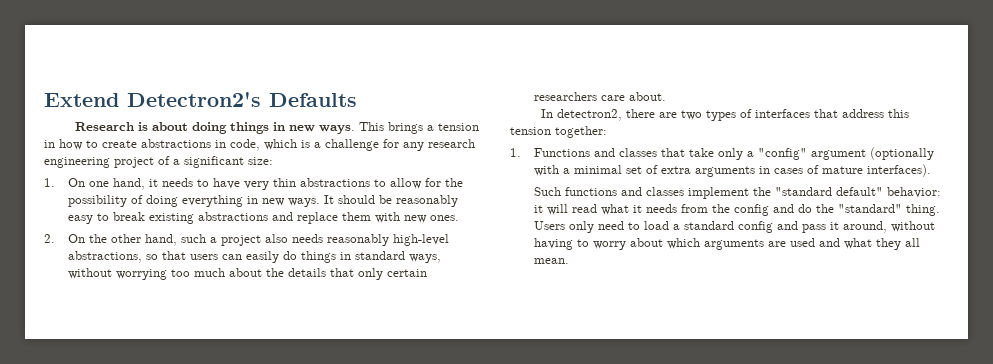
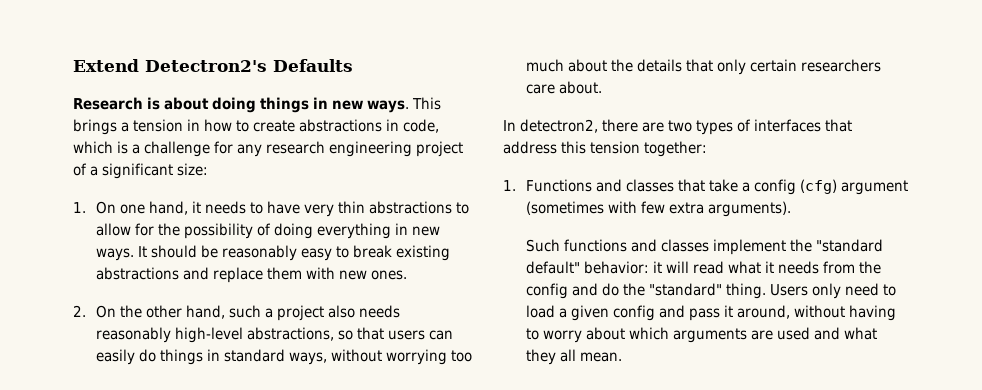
[718,147,935,160] [534,164,932,177] only a "config" argument (optionally with a minimal set of extra arguments in cases of mature interfaces). -> [742,179,909,195] [526,201,792,217] a config (cfg) argument (sometimes with few extra arguments).
[684,221,735,230] standard -> [571,305,610,321] given

